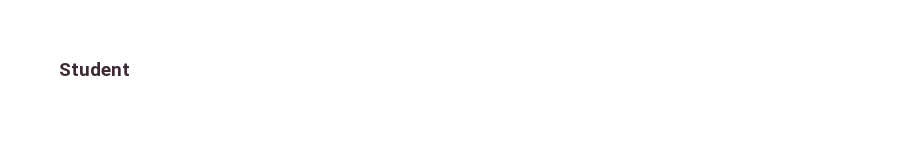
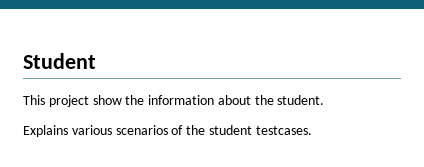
(130, 69) none -> [23,95,325,107] [23,125,312,137] // This project show the information about the student. // Explains various scenarios of the student testcases.

